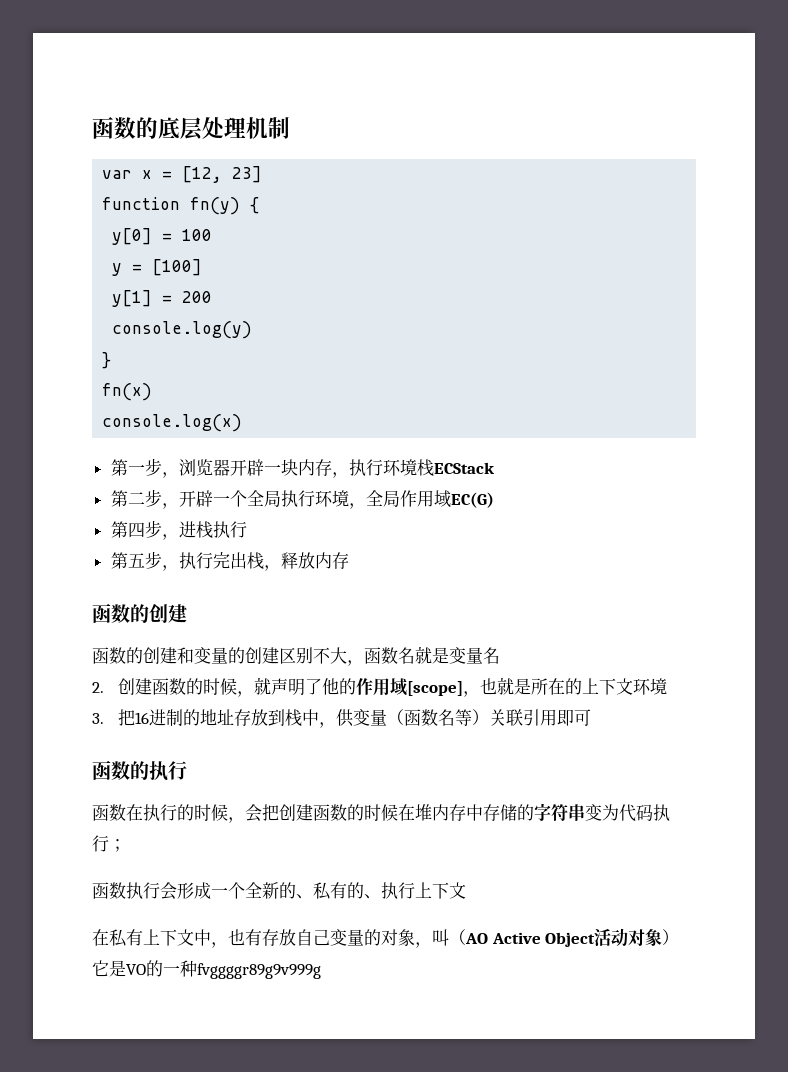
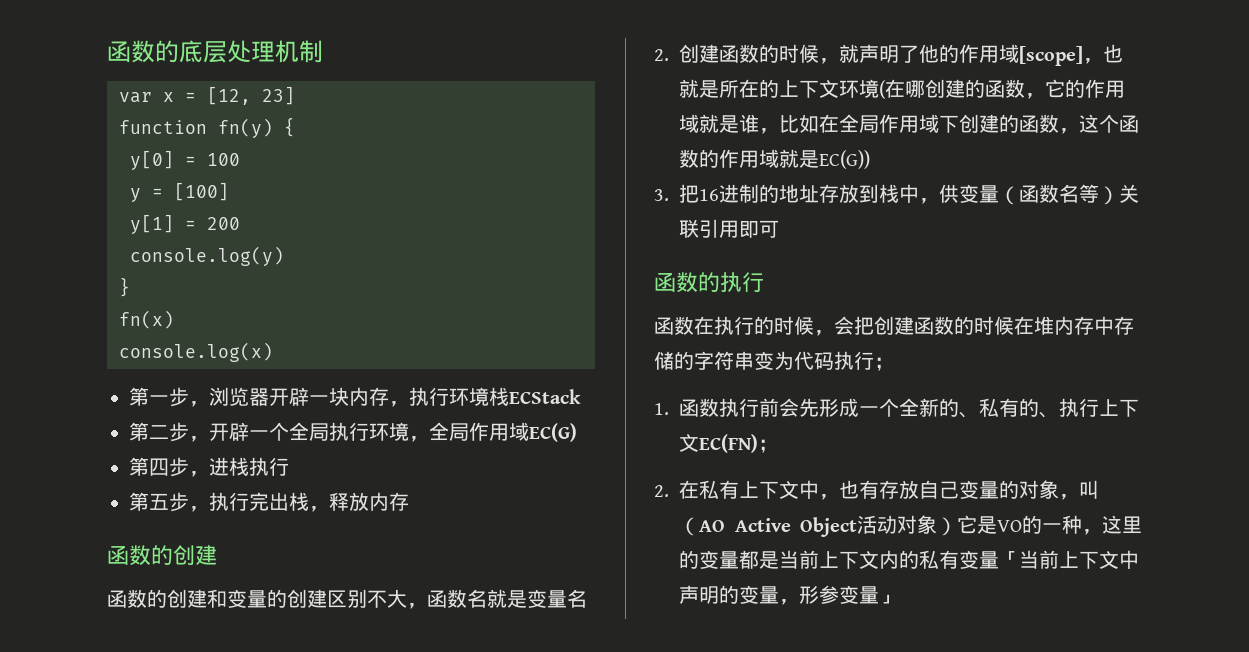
(668, 686) none -> [879,79,1126,99] [679,114,1140,134] [679,149,871,169] (在哪创建的函数，它的作用域就是谁，比如在全局作用域下创建的函数，这个函数的作用域就是EC(G))
(126, 845) none -> [654,403,669,415] 1.
[160,882,177,900] 会 -> [759,398,820,417] 前会先
(466, 890) // -> [699,434,779,453] [654,485,669,497] EC(FN)； // 2.
[197,963,321,979] fvggggr89g9v999g -> [1082,515,1142,535] [679,550,1140,569] [679,585,900,605] ，这里的变量都是当前上下文内的私有变量「当前上下文中声明的变量，形参变量」

